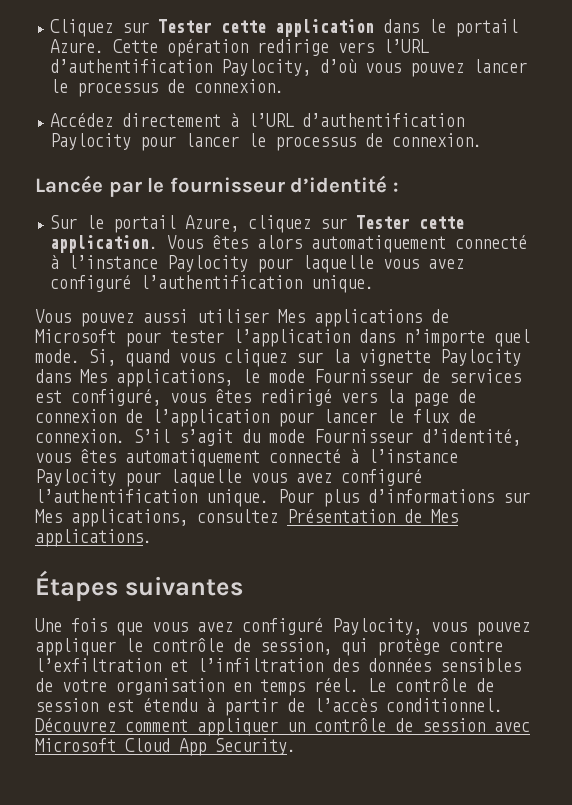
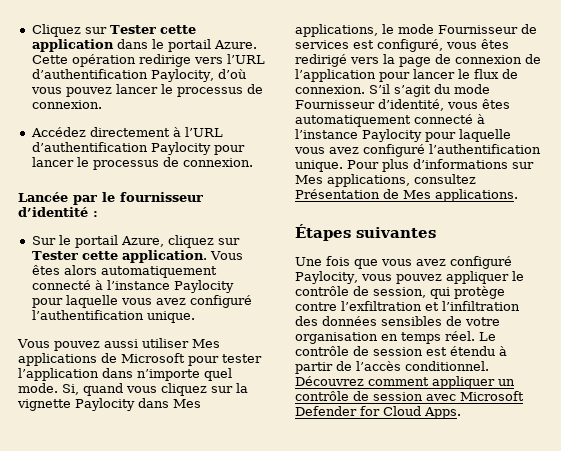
[125,738,296,756] Cloud App Security. -> [295,406,461,419] Defender for Cloud Apps.

